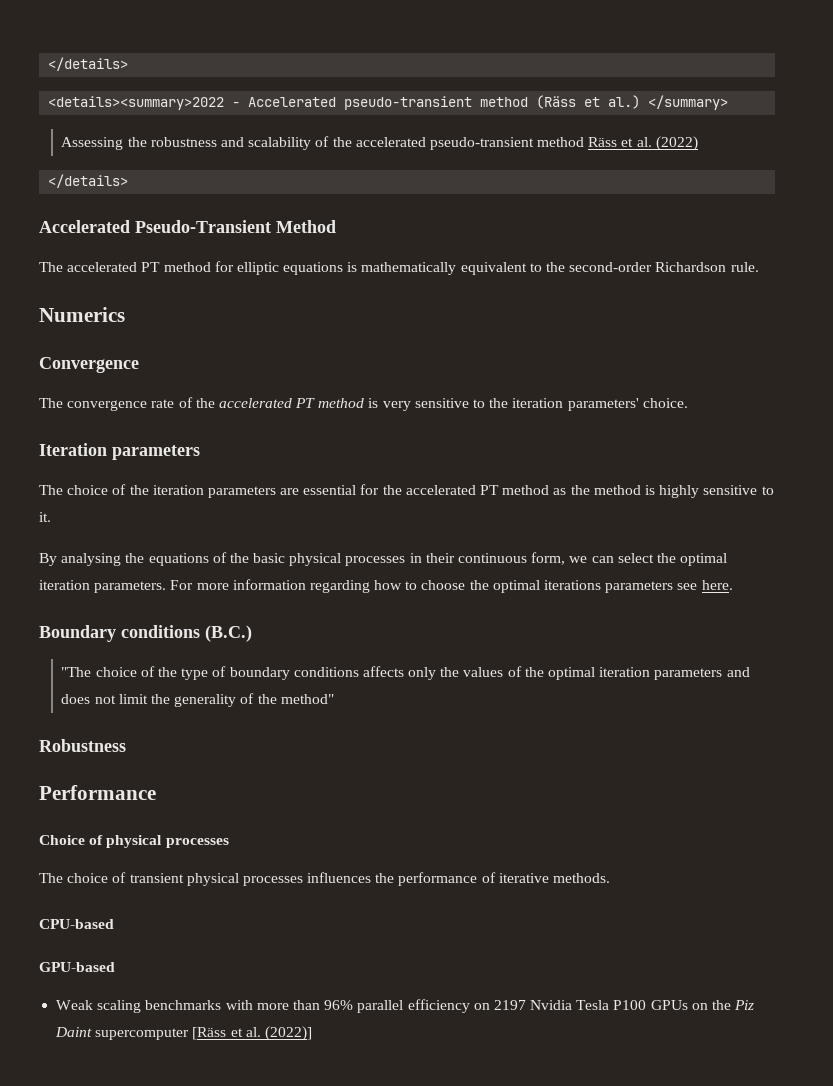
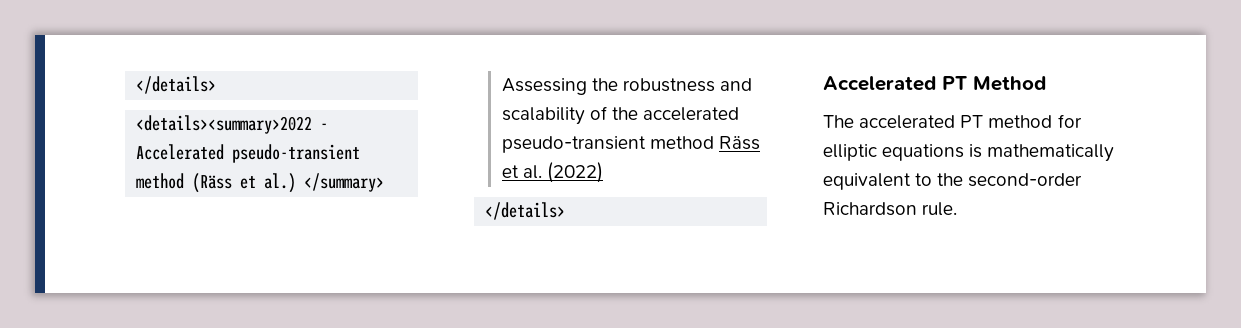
[135,220,271,233] Pseudo-Transient -> [942,76,967,90] PT
[39,307,125,322] [39,357,139,373] [39,397,688,411] [39,443,200,460] [39,484,774,498] [39,512,51,522] [39,552,728,566] [39,579,733,593] [39,625,252,642] [61,666,750,680] [61,693,334,707] [39,739,126,752] [39,785,156,800] [39,835,229,848] [39,872,611,886] [39,919,114,929] [39,962,115,972] [56,999,755,1013] [55,1026,312,1041] // Numerics // Convergence // The convergence rate of the accelerated PT method is very sensitive to the iteration parameters' choice. // Iteration parameters // The choice of the iteration parameters are essential for the accelerated PT method as the method is highly sensitive to it. // By analysing the equations of the basic physical processes in their continuous form, we can select the optimal iteration parameters. For more information regarding how to choose the optimal iterations parameters see here. // Boundary conditions (B.C.) // "The choice of the type of boundary conditions affects only the values of the optimal iteration parameters and does not limit the generality of the method" // Robustness // Performance // Choice of physical processes // The choice of transient physical processes influences the performance of iterative methods. // CPU-based // GPU-based // Weak scaling benchmarks with more than 96% parallel efficiency on 2197 Nvidia Tesla P100 GPUs on the Piz Daint supercomputer [Räss et al. (2022)] -> (958, 209) none

